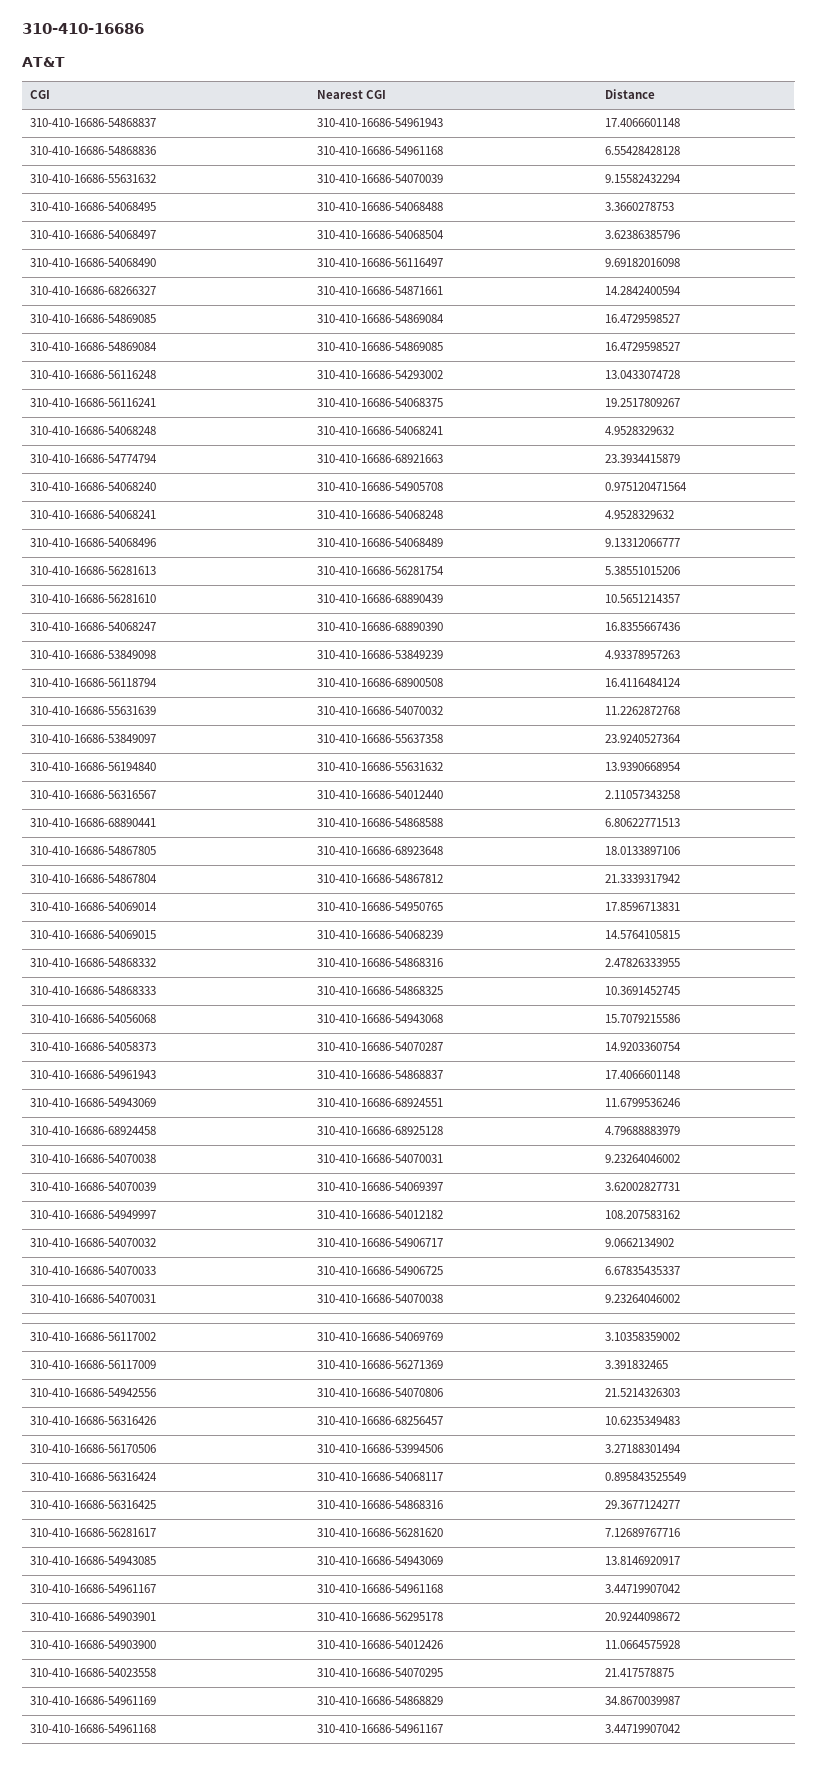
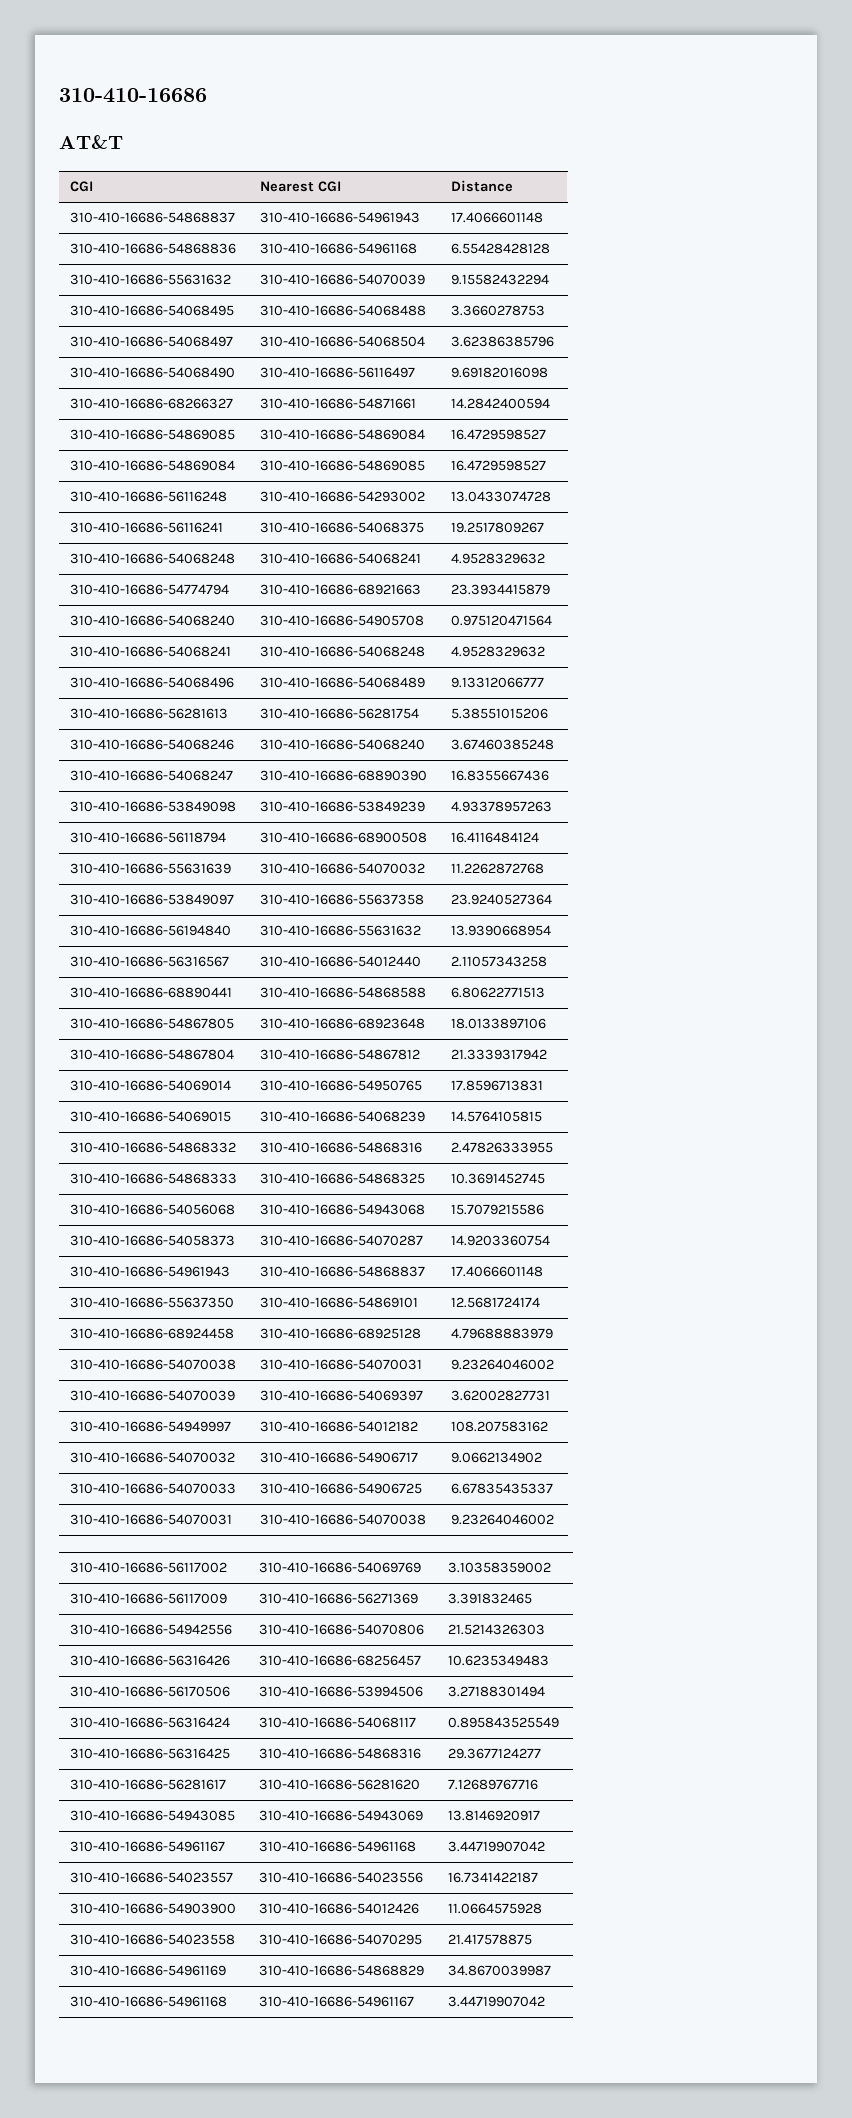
[29,594,156,603] [316,594,443,603] [604,594,680,603] 310-410-16686-56281610 | 310-410-16686-68890439 | 10.5651214357 -> [70,739,235,750] [260,739,426,750] [451,739,555,750] 310-410-16686-54068246 | 310-410-16686-54068240 | 3.67460385248
[29,1098,156,1107] [316,1098,443,1107] [604,1098,680,1107] 310-410-16686-54943069 | 310-410-16686-68924551 | 11.6799536246 -> [70,1297,235,1308] [260,1297,419,1308] [451,1297,541,1308] 310-410-16686-55637350 | 310-410-16686-54869101 | 12.5681724174
[29,1612,156,1621] [316,1612,443,1621] [604,1612,680,1621] 310-410-16686-54903901 | 310-410-16686-56295178 | 20.9244098672 -> [70,1872,234,1883] [259,1872,424,1883] [448,1872,539,1883] 310-410-16686-54023557 | 310-410-16686-54023556 | 16.7341422187

